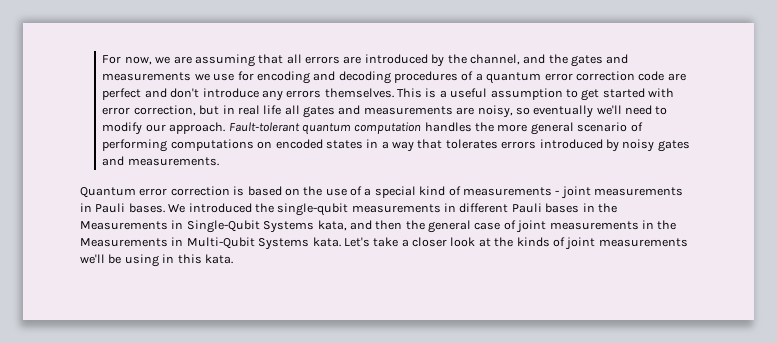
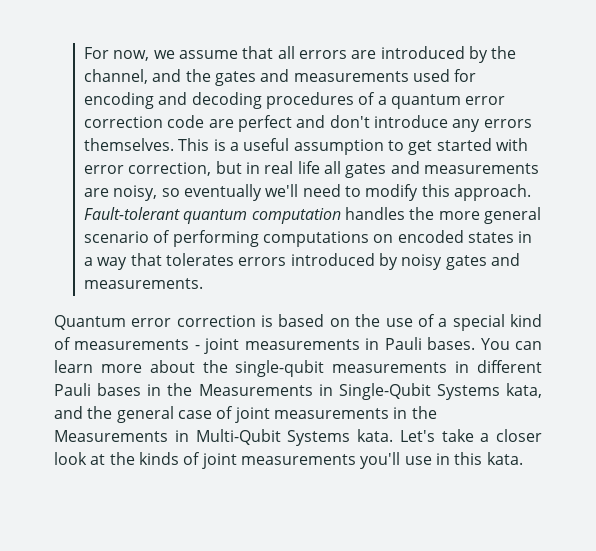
[173,54,255,67] are assuming -> [178,50,238,59] assume
[194,73,235,81] we use -> [412,69,450,82] used
[145,124,166,132] our -> [421,184,450,197] this
[168,203,252,213] We introduced -> [480,338,542,350] [54,360,195,373] You can learn more about
[375,220,403,230] then -> (83, 412) none
[80,254,159,267] we'll be using -> [360,452,432,469] you'll use

